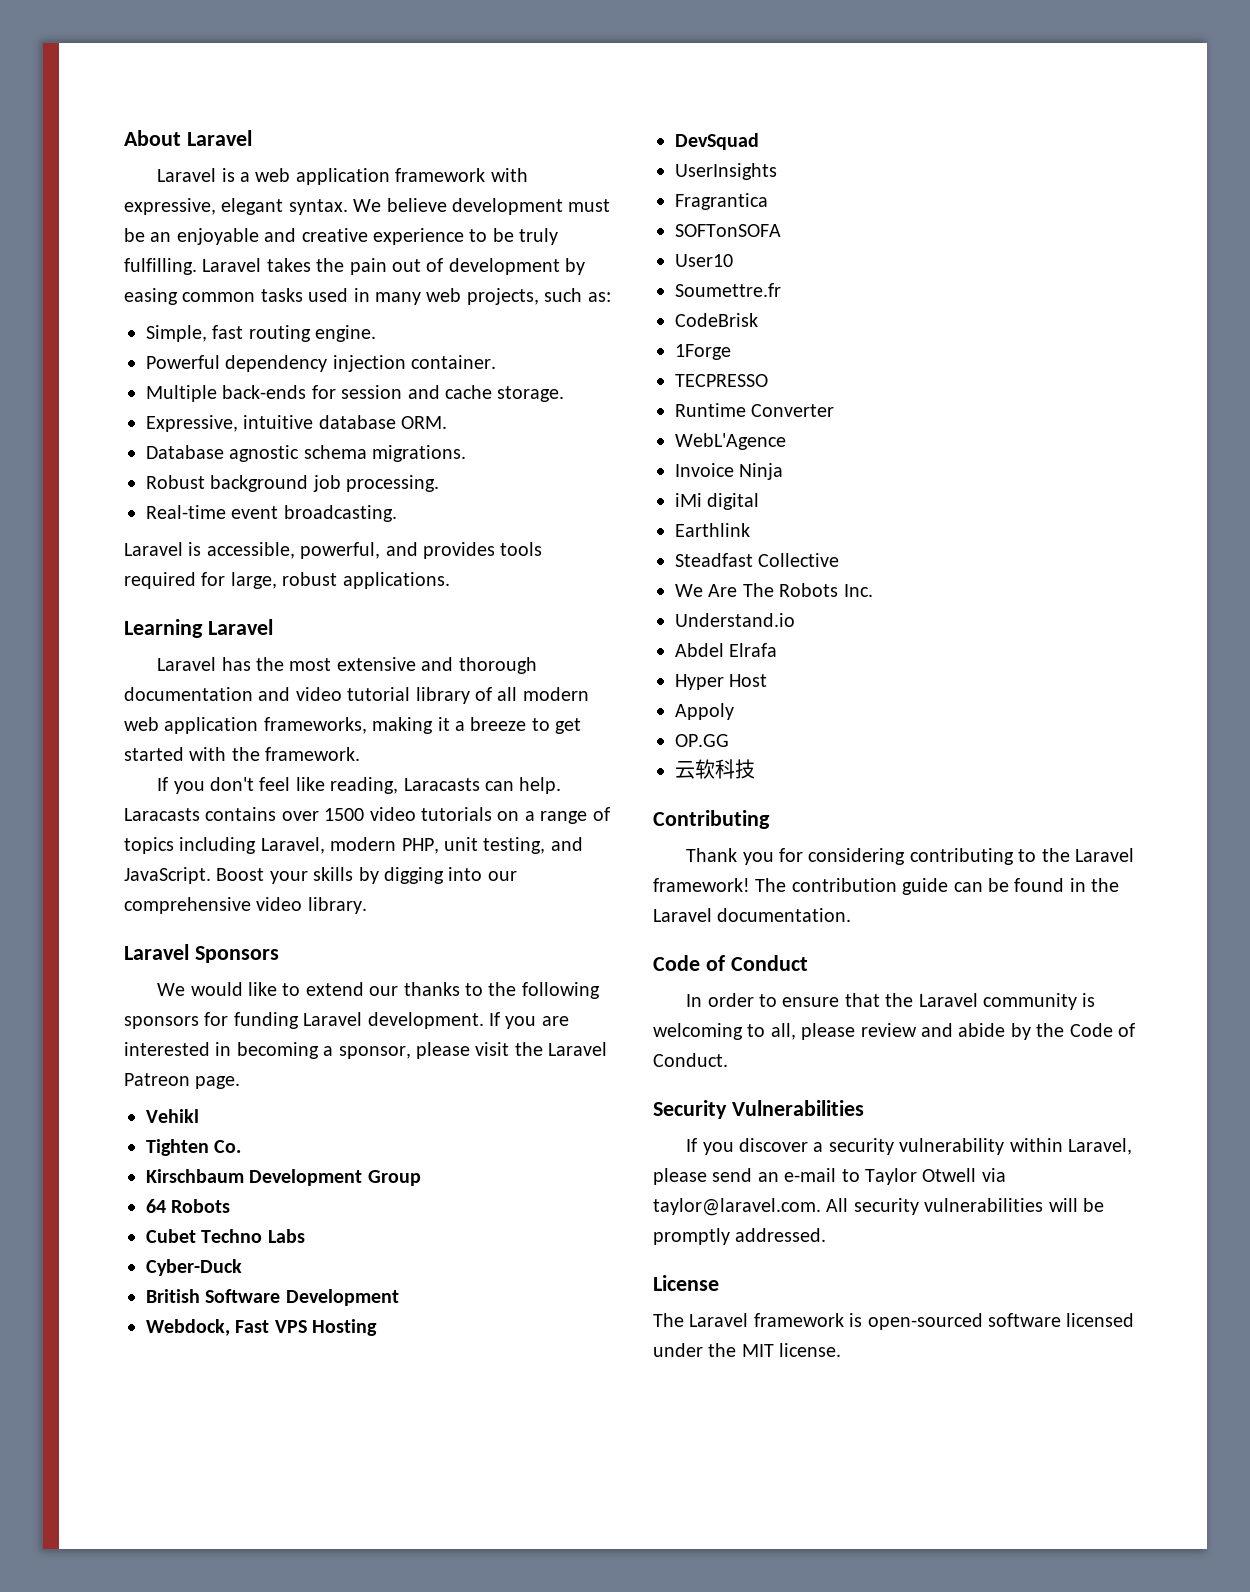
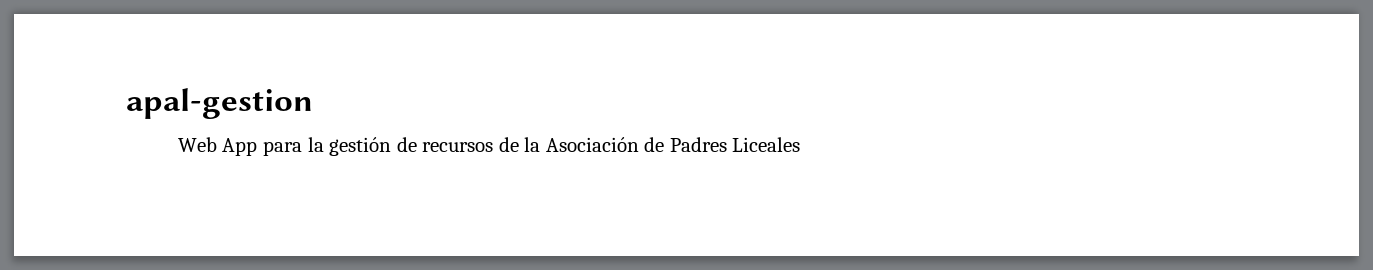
[124,130,252,146] [157,168,528,185] [124,198,611,215] [124,228,559,245] [124,258,586,275] [124,288,611,305] [146,325,377,342] [146,355,497,372] [146,385,565,402] [146,415,448,432] [146,445,467,462] [146,475,440,492] [146,505,397,522] [124,542,543,559] [124,572,450,589] [124,619,273,638] [157,657,537,674] [124,687,589,704] [124,717,582,734] [124,747,361,761] [157,777,562,794] [124,807,610,824] [124,837,583,854] [124,867,517,884] [124,897,367,914] [124,944,279,963] [157,982,600,999] [124,1012,569,1029] [124,1042,608,1059] [124,1073,241,1089] [146,1109,199,1123] [146,1139,242,1156] [146,1169,421,1186] [146,1199,231,1213] [146,1229,305,1243] [146,1259,242,1276] [146,1289,399,1306] [146,1319,378,1336] [675,133,759,150] [675,163,777,180] [675,193,768,210] [675,224,781,237] [675,254,733,267] [675,283,781,297] [675,313,758,327] [675,344,731,360] [675,374,768,387] [675,403,835,417] [675,433,786,450] [675,463,784,480] [675,493,760,510] [675,523,750,537] [675,553,840,567] [675,583,873,597] [675,613,795,627] [675,643,778,657] [675,674,768,690] [675,703,734,720] [675,734,729,747] [675,759,755,779] [653,810,770,829] [686,848,1134,865] [653,878,1120,895] [653,908,852,922] [653,955,808,971] [686,993,1096,1010] [653,1023,1135,1040] [653,1053,728,1067] [653,1100,864,1119] [686,1138,1132,1155] [653,1168,1006,1185] [653,1198,1104,1216] [653,1228,827,1245] [653,1275,719,1291] [653,1313,1135,1330] [653,1343,842,1357] About Laravel // Laravel is a web application framework with expressive, elegant syntax. We believe development must be an enjoyable and creative experience to be truly fulfilling. Laravel takes the pain out of development by easing common tasks used in many web projects, such as: // Simple, fast routing engine. // Powerful dependency injection container. // Multiple back-ends for session and cache storage. // Expressive, intuitive database ORM. // Database agnostic schema migrations. // Robust background job processing. // Real-time event broadcasting. // Laravel is accessible, powerful, and provides tools required for large, robust applications. // Learning Laravel // Laravel has the most extensive and thorough documentation and video tutorial library of all modern web application frameworks, making it a breeze to get started with the framework. // If you don't feel like reading, Laracasts can help. Laracasts contains over 1500 video tutorials on a range of topics including Laravel, modern PHP, unit testing, and JavaScript. Boost your skills by digging into our comprehensive video library. // Laravel Sponsors // We would like to extend our thanks to the following sponsors for funding Laravel development. If you are interested in becoming a sponsor, please visit the Laravel Patreon page. // Vehikl // Tighten Co. // Kirschbaum Development Group // 64 Robots // Cubet Techno Labs // Cyber-Duck // British Software Development // Webdock, Fast VPS Hosting // DevSquad // UserInsights // Fragrantica // SOFTonSOFA // User10 // Soumettre.fr // CodeBrisk // 1Forge // TECPRESSO // Runtime Converter // WebL'Agence // Invoice Ninja // iMi digital // Earthlink // Steadfast Collective // We Are The Robots Inc. // Understand.io // Abdel Elrafa // Hyper Host // Appoly // OP.GG // 云软科技 // Contributing // Thank you for considering contributing to the Laravel framework! The contribution guide can be found in the Laravel documentation. // Code of Conduct // In order to ensure that the Laravel community is welcoming to all, please review and abide by the Code of Conduct. // Security Vulnerabilities // If you discover a security vulnerability within Laravel, please send an e-mail to Taylor Otwell via taylor@laravel.com. All security vulnerabilities will be promptly addressed. // License // The Laravel framework is open-sourced software licensed under the MIT license. -> [126,88,313,119] [177,137,801,156] apal-gestion // Web App para la gestión de recursos de la Asociación de Padres Liceales

